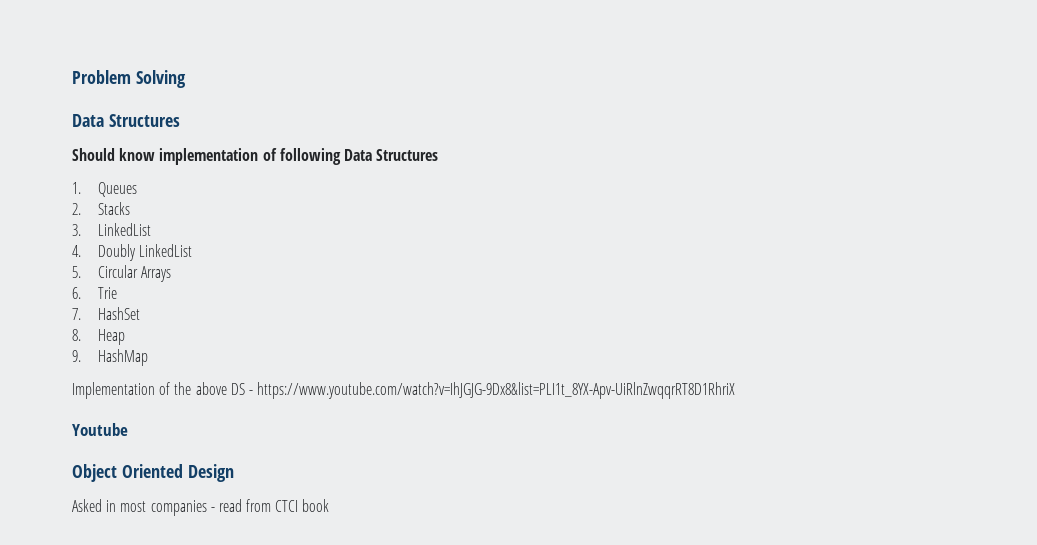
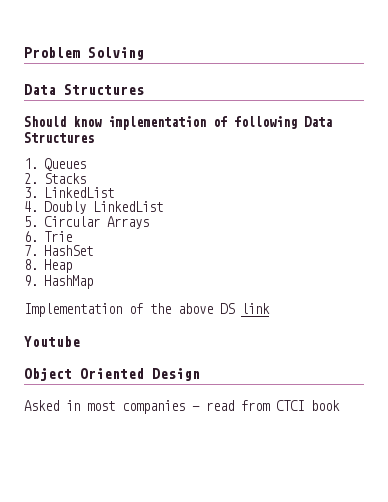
[248,382,736,399] - https://www.youtube.com/watch?v=IhJGJG-9Dx8&list=PLI1t_8YX-Apv-UiRlnZwqqrRT8D1RhriX -> [241,303,270,314] link

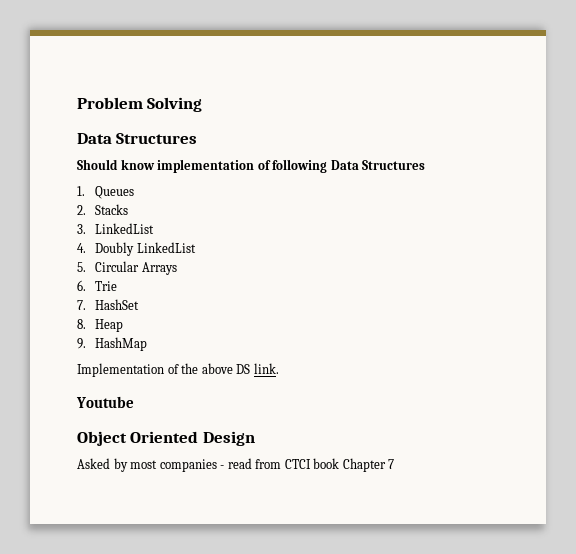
[241,303,270,314] link -> [253,363,279,374] link.
[66,400,80,411] in -> [113,458,128,472] by
(340, 405) none -> [342,458,395,472] Chapter 7

